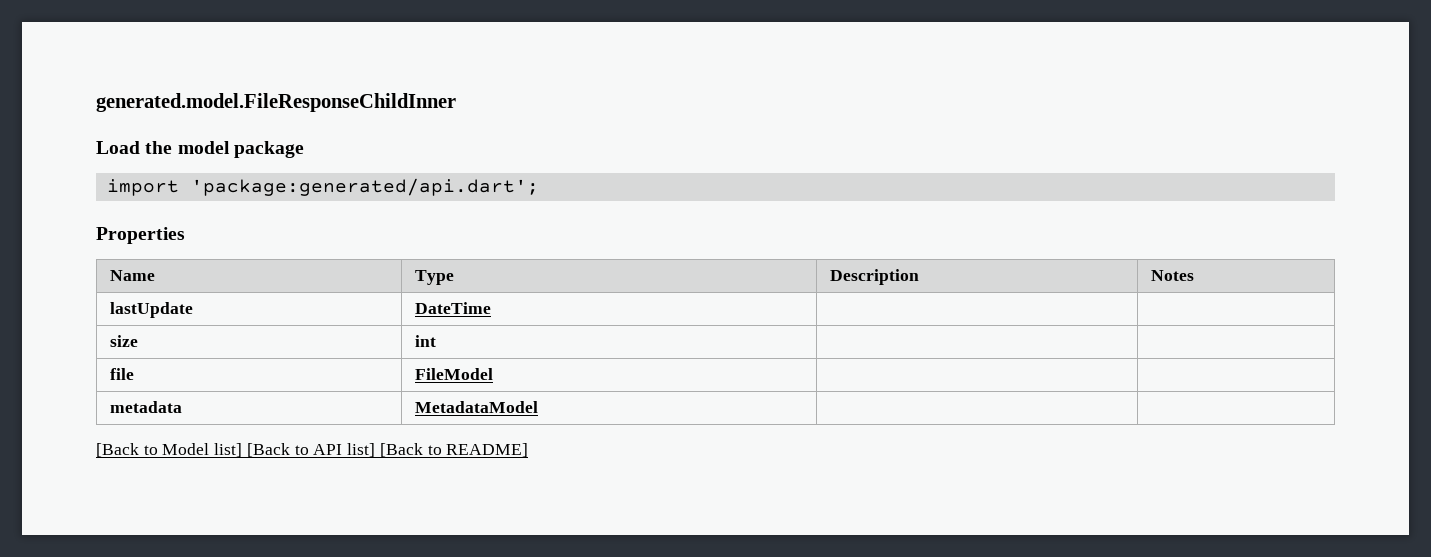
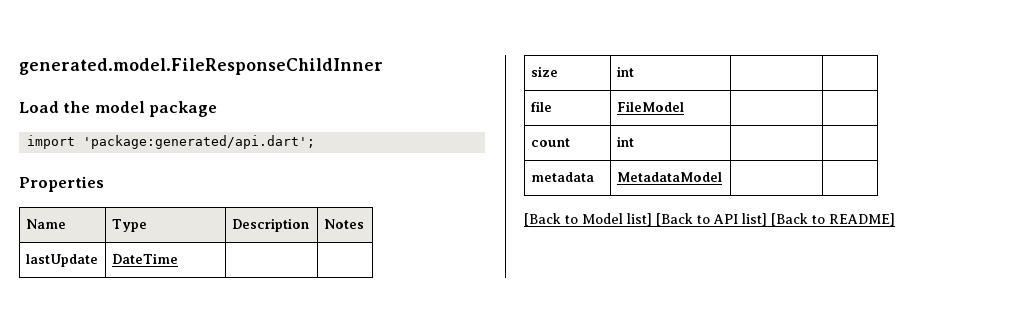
(493, 374) none -> [530,138,570,147] [616,136,634,147] // count | int | |

